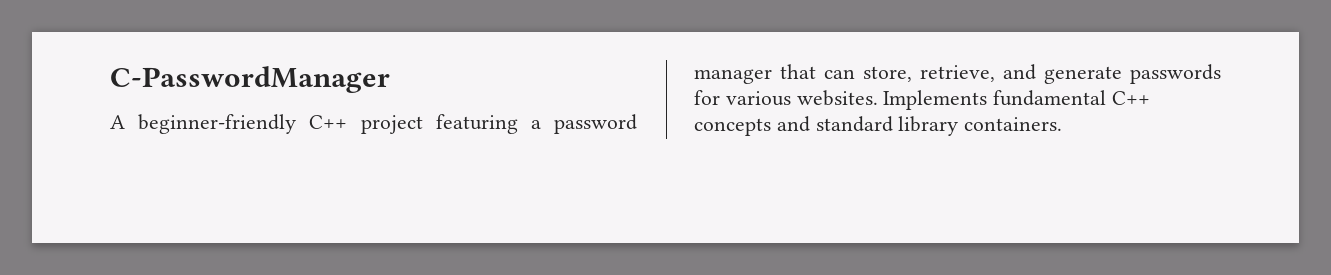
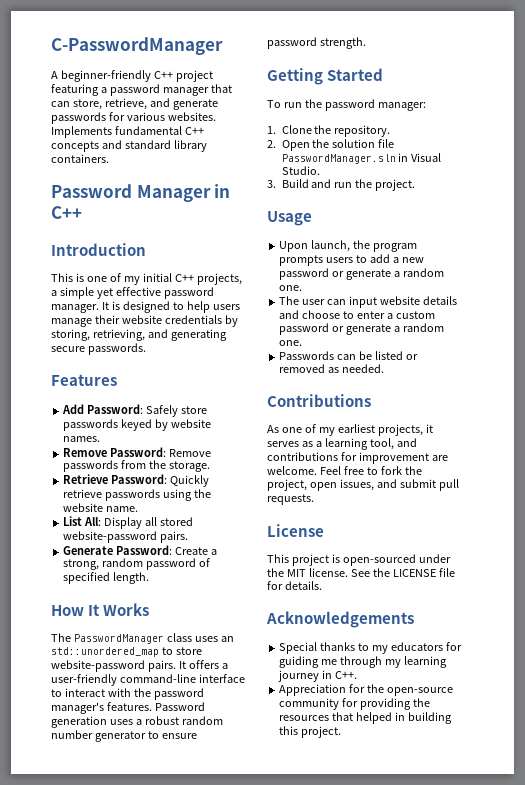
(1063, 124) none -> [51,184,231,202] [51,206,82,219] [51,243,146,256] [51,273,242,285] [51,287,214,299] [51,301,240,313] [51,315,238,327] [51,329,227,341] [51,343,146,355] [51,374,117,386] [62,404,208,417] [63,419,212,431] [63,436,101,442] [63,447,212,457] [63,460,211,472] [63,474,210,487] [63,489,212,501] [63,503,139,512] [63,516,193,529] [63,531,189,543] [63,545,218,555] [63,558,211,570] [63,572,150,584] [51,603,150,616] [51,633,234,644] [51,647,202,657] [51,660,228,672] [51,674,245,686] [51,688,204,700] [51,702,205,714] [51,716,223,728] [51,730,197,742] [267,37,366,49] [267,68,384,85] [267,99,426,111] [267,125,391,137] [267,139,395,151] [281,153,442,164] [281,166,320,175] [267,179,416,191] [267,211,312,226] [279,240,418,252] [279,254,424,266] [279,268,444,280] [279,285,303,291] [279,296,457,308] [279,310,435,319] [279,323,444,335] [279,340,303,346] [279,351,418,360] [279,364,385,373] [267,394,371,407] [267,424,433,436] [267,438,417,450] [267,452,448,464] [267,466,422,475] [267,479,459,491] [267,494,314,505] [267,524,324,537] [267,554,451,566] [267,568,455,577] [267,581,322,590] [266,611,414,628] [279,642,462,654] [279,656,447,668] [278,670,358,682] [279,684,454,696] [279,698,431,710] [279,712,452,724] [279,726,342,738] // Password Manager in C++ // Introduction // This is one of my initial C++ projects, a simple yet effective password manager. It is designed to help users manage their website credentials by storing, retrieving, and generating secure passwords. // Features // Add Password: Safely store passwords keyed by website names. // Remove Password: Remove passwords from the storage. // Retrieve Password: Quickly retrieve passwords using the website name. // List All: Display all stored website-password pairs. // Generate Password: Create a strong, random password of specified length. // How It Works // The PasswordManager class uses an std::unordered_map to store website-password pairs. It offers a user-friendly command-line interface to interact with the password manager's features. Password generation uses a robust random number generator to ensure password strength. // Getting Started // To run the password manager: // 1. Clone the repository. // 2. Open the solution file PasswordManager.sln in Visual Studio. // 3. Build and run the project. // Usage // Upon launch, the program prompts users to add a new password or generate a random one. // The user can input website details and choose to enter a custom password or generate a random one. // Passwords can be listed or removed as needed. // Contributions // As one of my earliest projects, it serves as a learning tool, and contributions for improvement are welcome. Feel free to fork the project, open issues, and submit pull requests. // License // This project is open-sourced under the MIT license. See the LICENSE file for details. // Acknowledgements // Special thanks to my educators for guiding me through my learning journey in C++. // Appreciation for the open-source community for providing the resources that helped in building this project.

